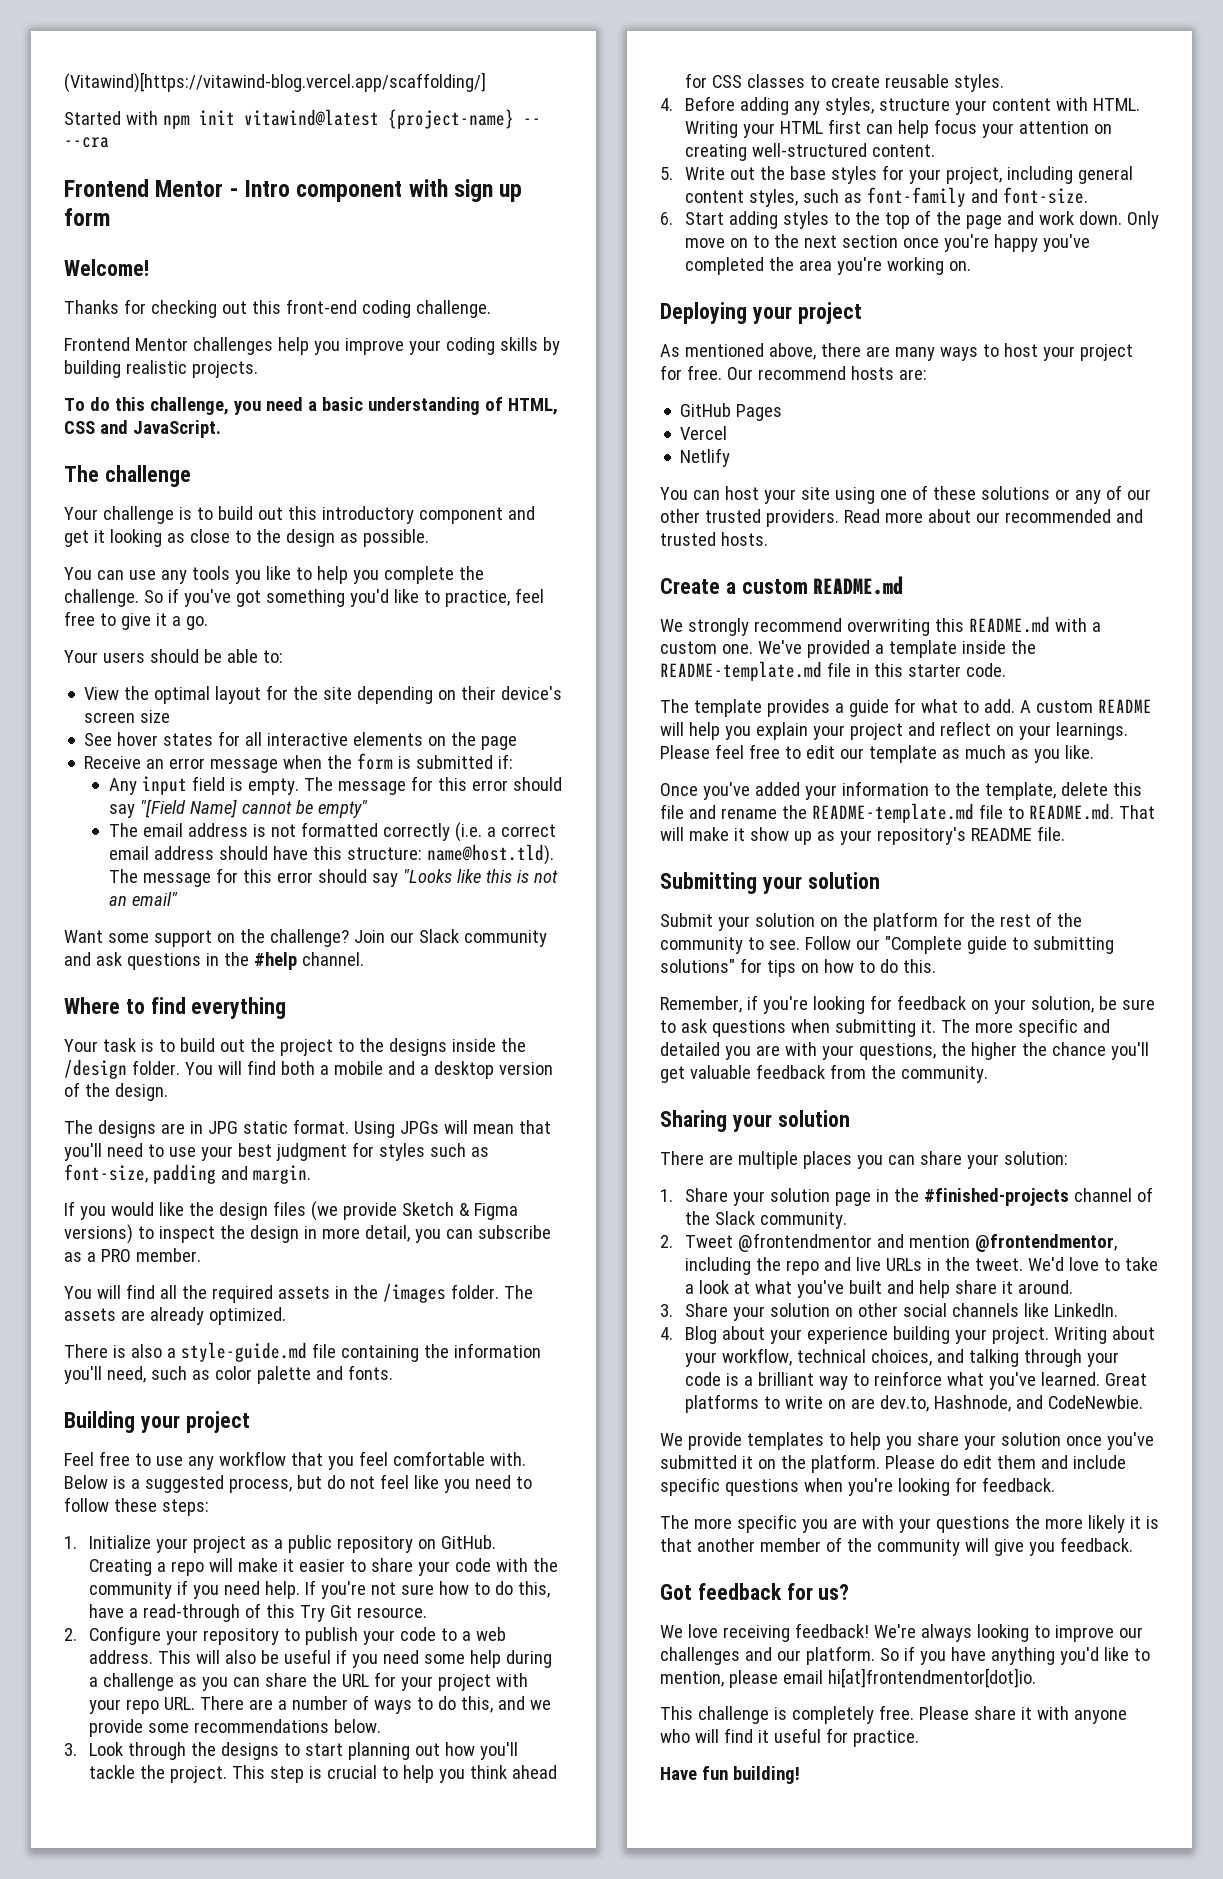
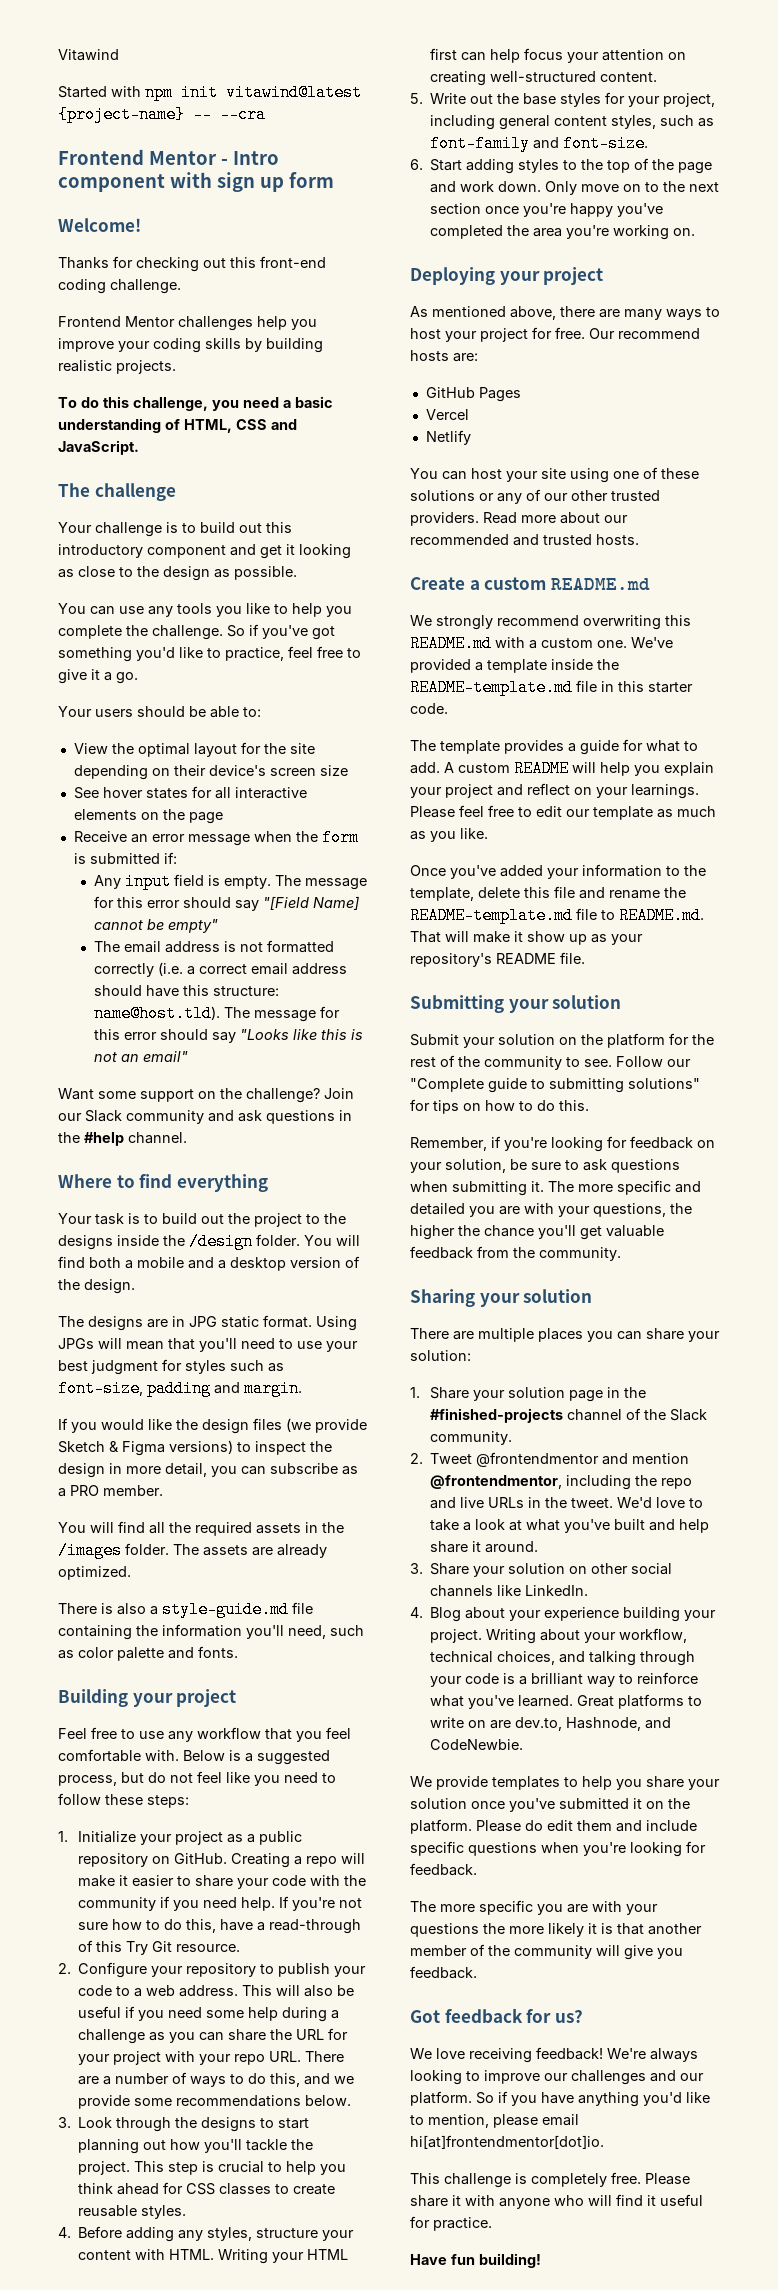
[64,72,486,93] (Vitawind)[https://vitawind-blog.vercel.app/scaffolding/] -> [58,49,119,61] Vitawind

